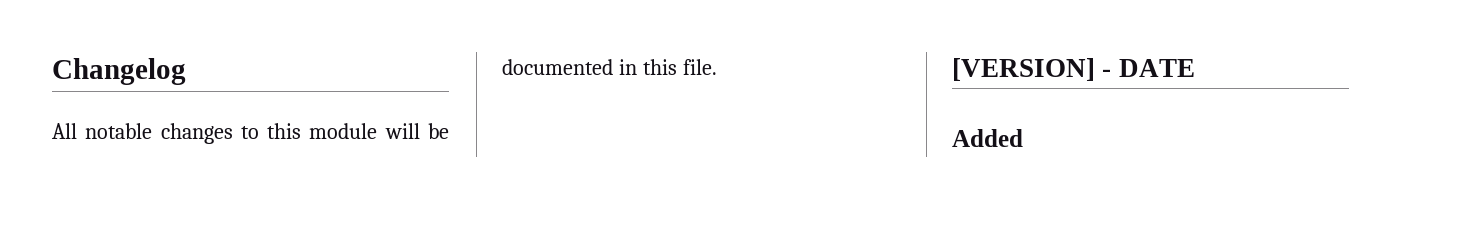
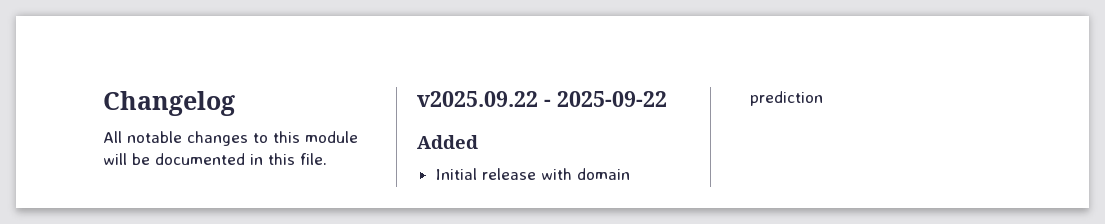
[952,58,1195,81] [952,129,1023,147] [VERSION] - DATE // Added -> [417,91,667,107] [417,135,478,149] [435,168,630,180] [749,91,823,106] v2025.09.22 - 2025-09-22 // Added // Initial release with domain prediction

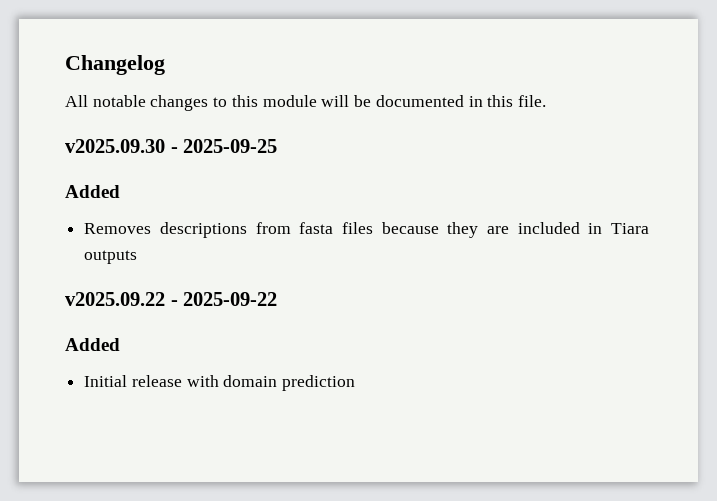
(327, 159) none -> [65,139,278,153] [65,185,120,198] [84,222,649,238] [84,250,138,264] // v2025.09.30 - 2025-09-25 // Added // Removes descriptions from fasta files because they are included in Tiara outputs

